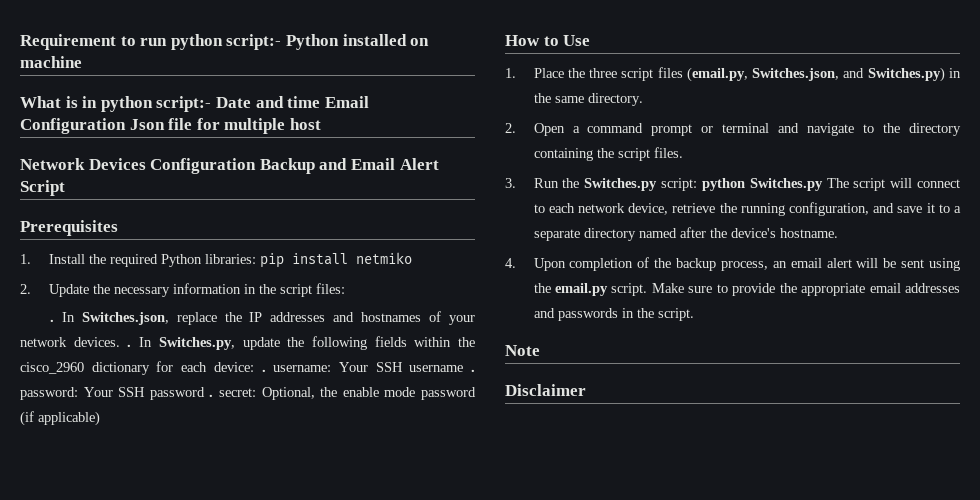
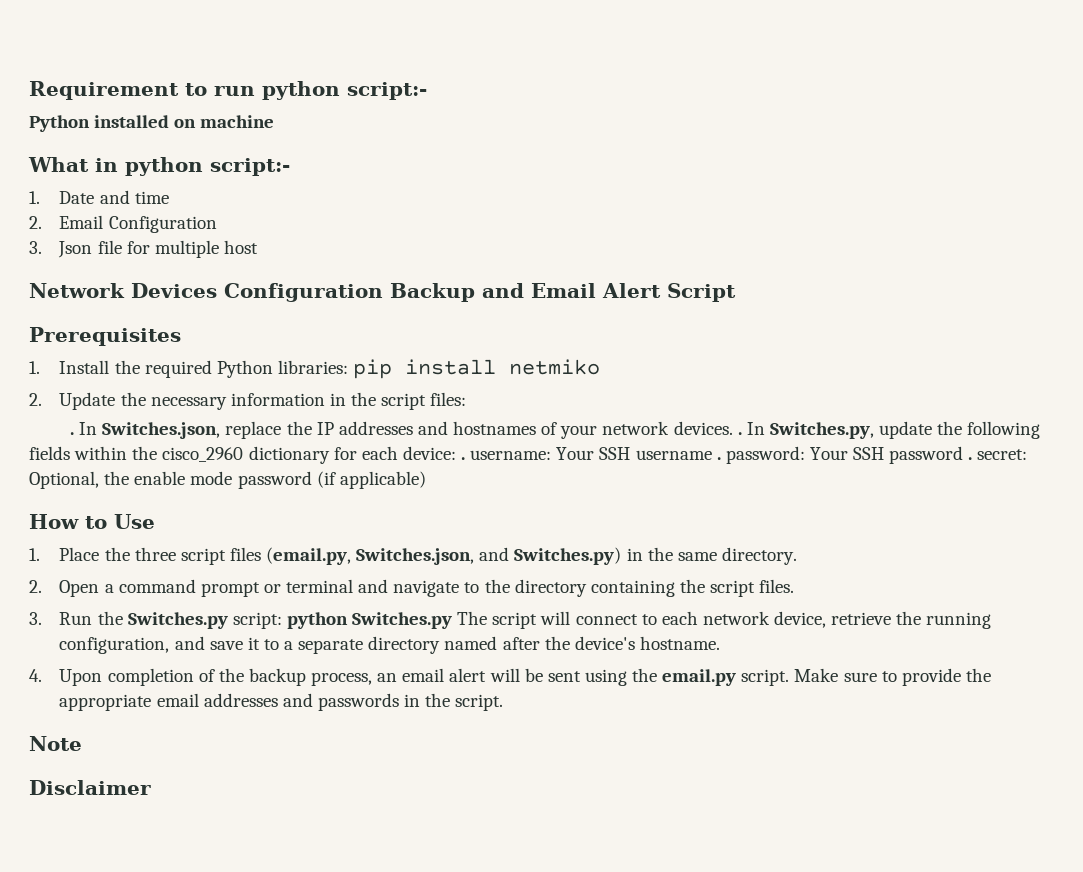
(282, 42) none -> (427, 91) //
[65,96,78,108] is -> (89, 164) none
(212, 104) none -> [29,191,40,204] // 1.
(321, 102) none -> [29,216,42,229] // 2.
(126, 126) none -> [29,241,42,254] // 3.

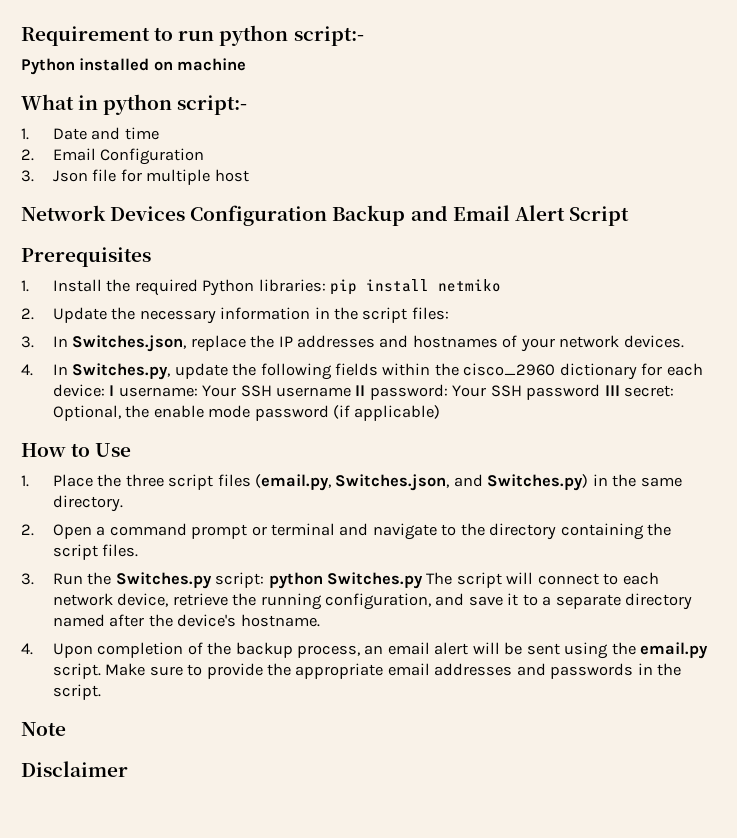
[69,432,74,435] . -> [21,336,34,348] 3.
[737,432,742,435] . -> [21,364,33,376] // 4.
[461,457,466,460] . -> [109,385,115,396] I
[716,457,721,460] . -> [355,385,366,396] II
[968,457,973,460] . -> [604,385,620,396] III

